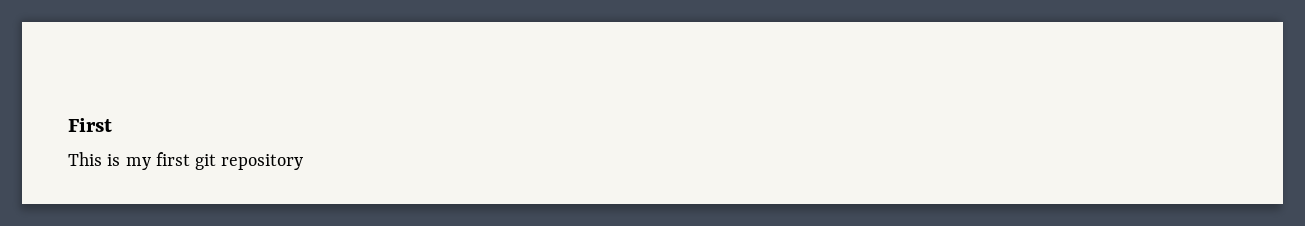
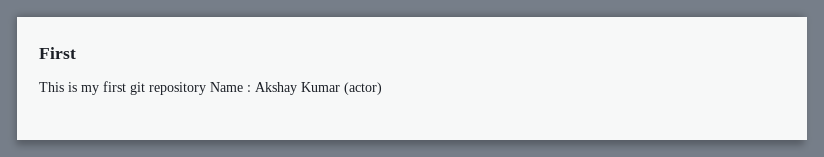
(304, 162) none -> [210,82,382,95] Name : Akshay Kumar (actor)

